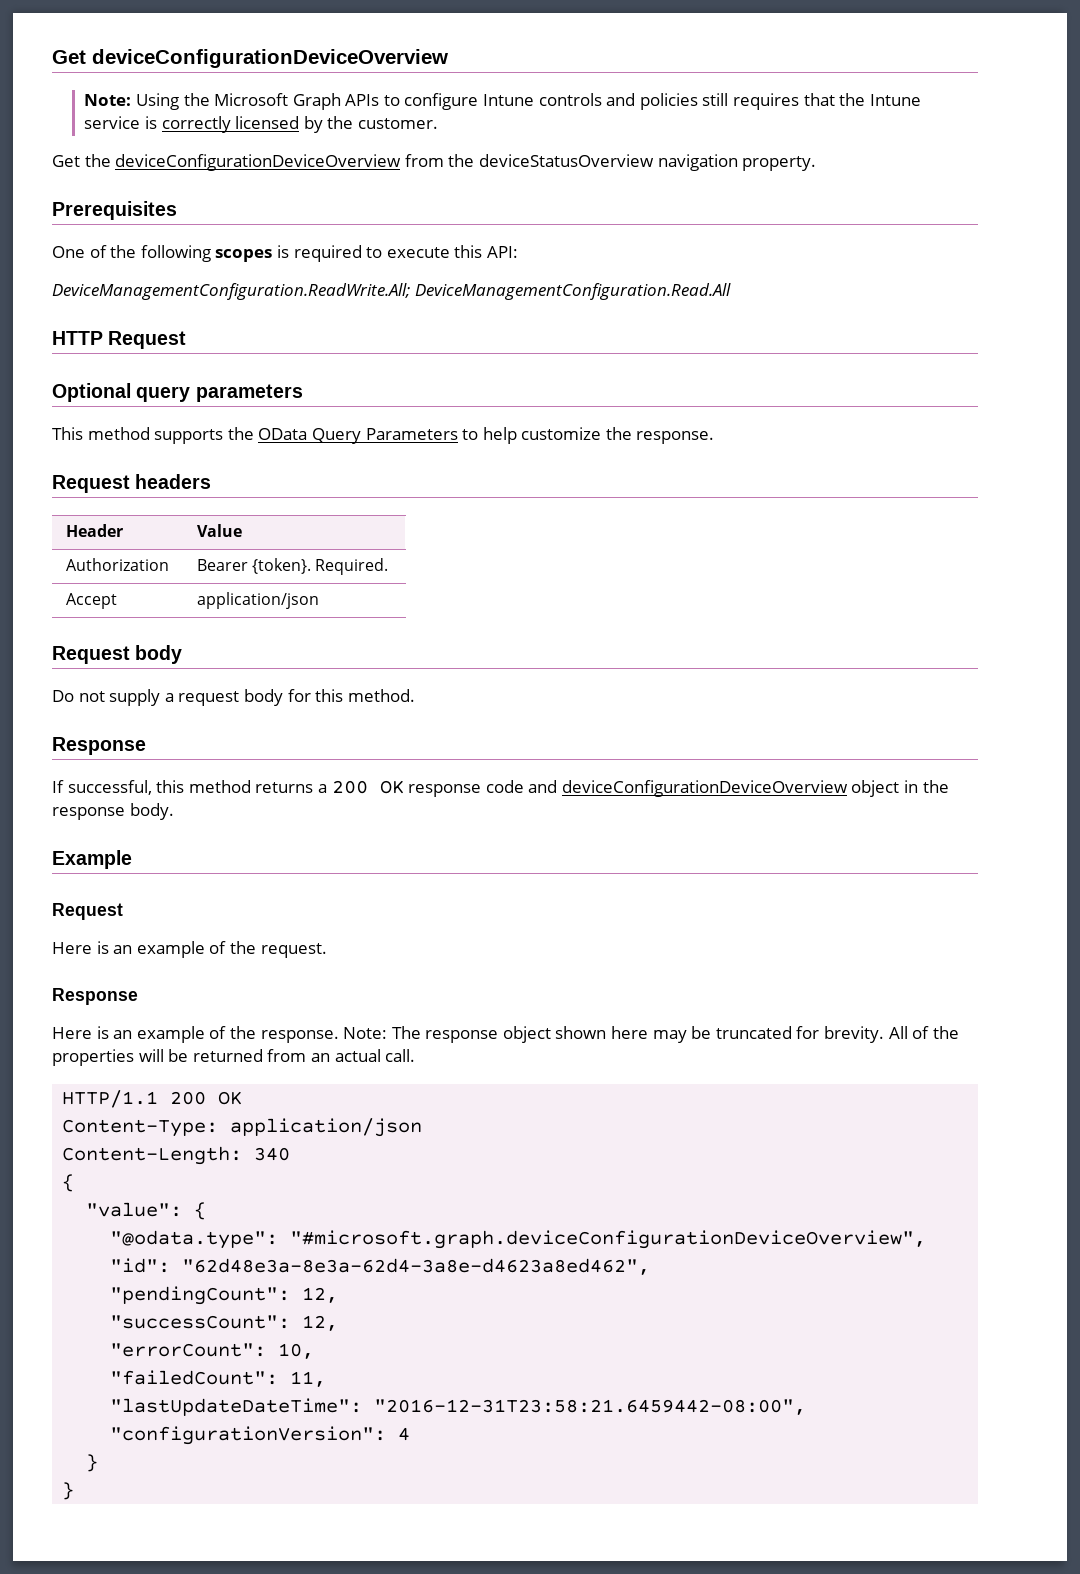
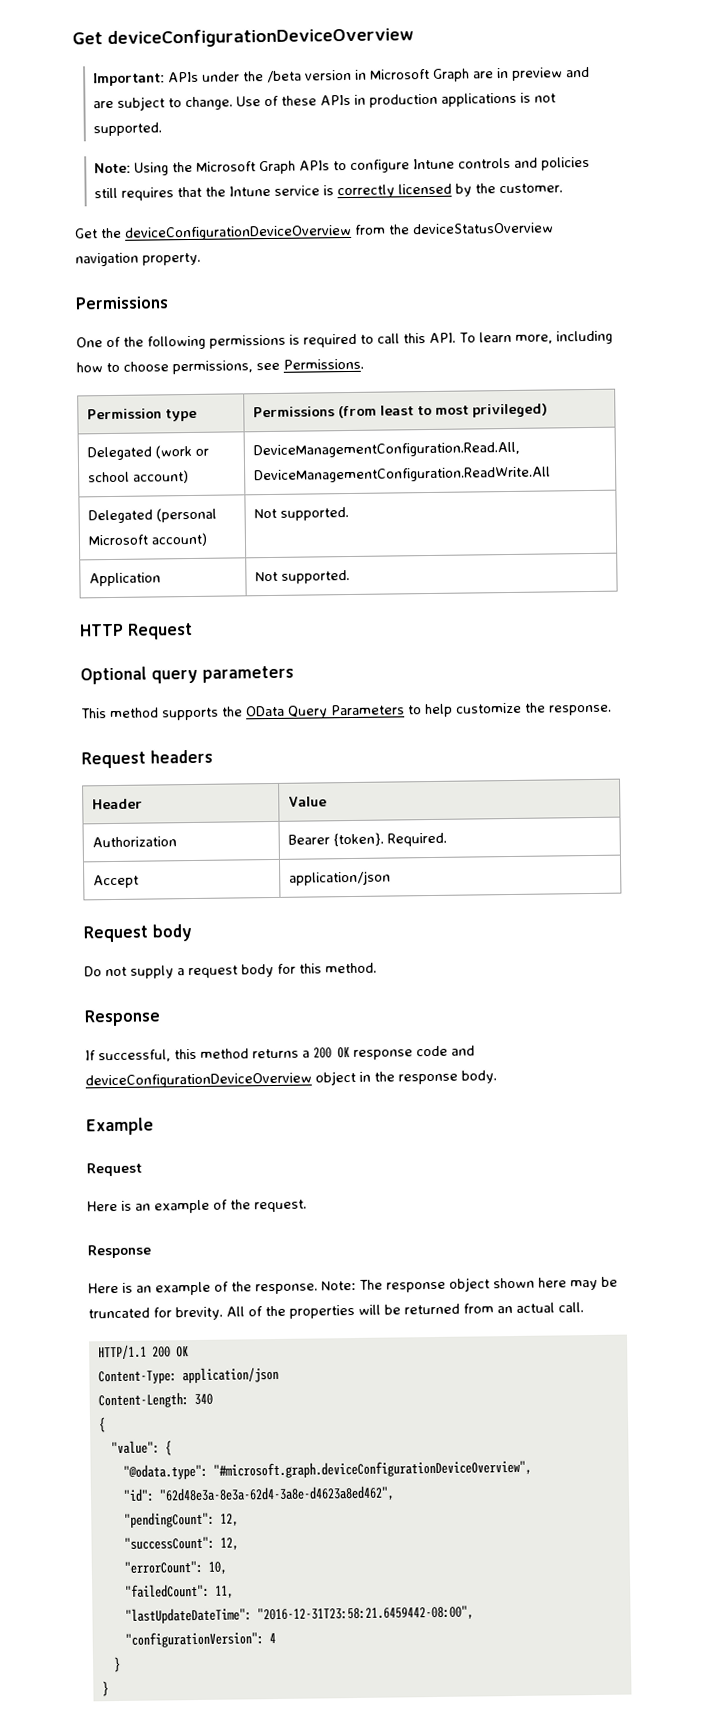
(448, 58) none -> [93,66,591,87] [93,92,557,111] [93,122,163,137] // Important: APIs under the /beta version in Microsoft Graph are in preview and are subject to change. Use of these APIs in production applications is not supported.
[52,201,177,220] Prerequisites -> [75,296,169,310] Permissions
[215,249,273,262] scopes -> [209,334,286,349] permissions
[386,245,518,258] [52,283,731,300] execute this API: // DeviceManagementConfiguration.ReadWrite.All; DeviceManagementConfiguration.Read.All -> [377,330,613,345] [76,358,364,375] [86,408,197,422] [252,403,548,419] [86,444,209,461] [87,470,189,484] [252,441,520,459] [253,466,551,484] [87,507,217,524] [87,532,208,547] [253,507,349,521] [88,572,161,587] [254,570,350,584] call this API. To learn more, including how to choose permissions, see Permissions. // Permission type | Permissions (from least to most privileged) // Delegated (work or school account) | DeviceManagementConfiguration.Read.All, DeviceManagementConfiguration.ReadWrite.All // Delegated (personal Microsoft account) | Not supported. // Application | Not supported.

